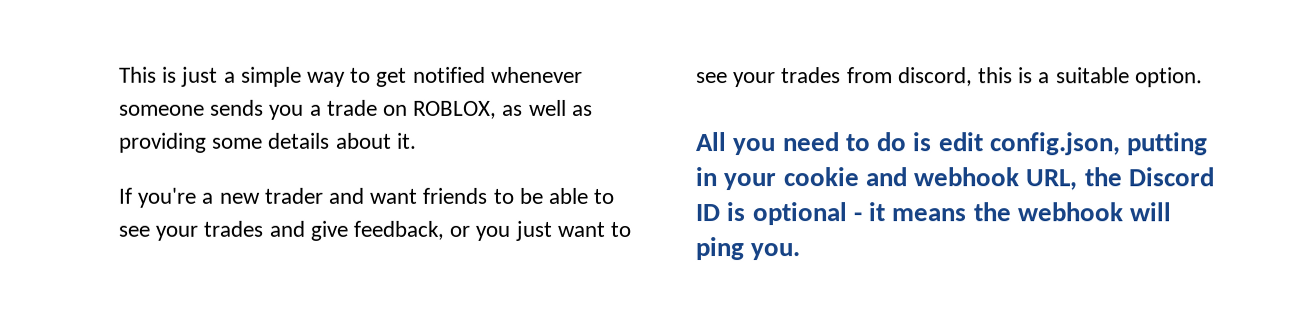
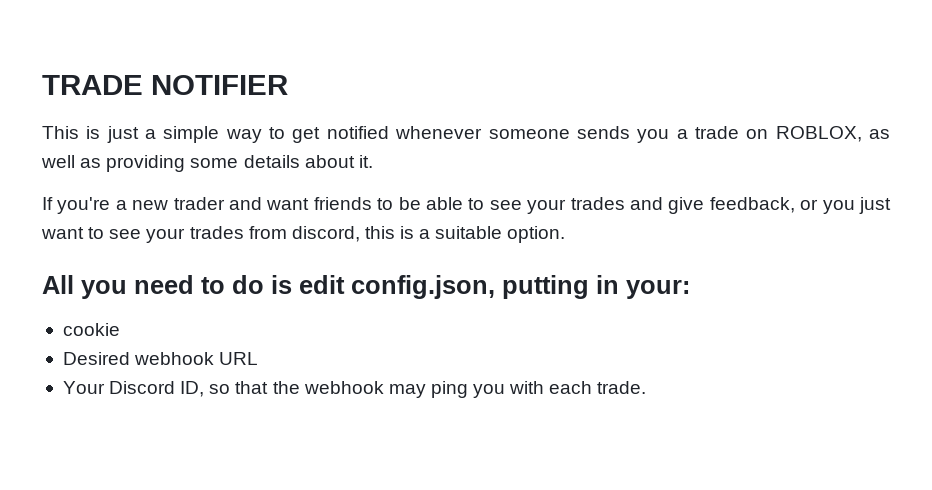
(119, 74) none -> [42,75,288,95] TRADE NOTIFIER //
[723,173,777,191] your -> [626,280,690,299] your: //
[864,167,1215,191] [695,202,1172,226] [695,237,801,261] and webhook URL, the Discord ID is optional - it means the webhook will ping you. -> [62,352,259,365] [62,381,647,398] // Desired webhook URL // Your Discord ID, so that the webhook may ping you with each trade.

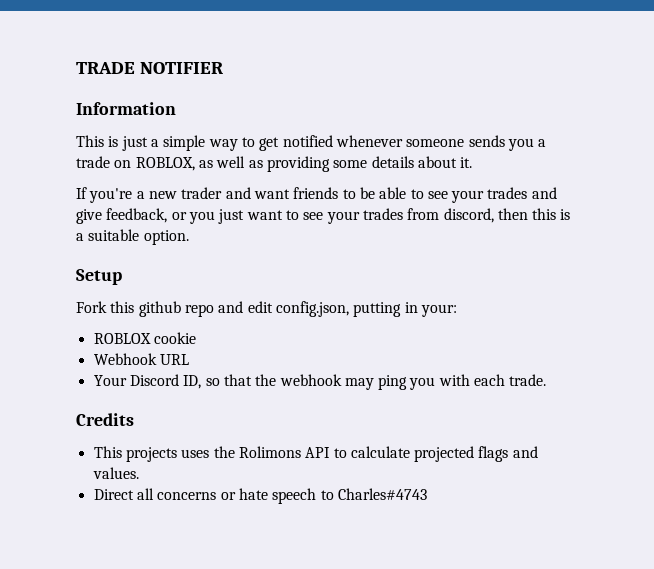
(288, 85) none -> [76,102,176,115] // Information
(360, 234) none -> [497,208,528,220] then
[42,275,292,299] All you need to do is -> [76,269,122,285] [76,301,244,317] Setup // Fork this github repo and
(690, 289) none -> [93,333,151,344] ROBLOX
[62,352,215,365] Desired webhook -> [93,353,157,365] Webhook
(647, 387) none -> [76,413,134,426] [93,446,538,462] [92,467,139,479] [93,488,427,504] // Credits // This projects uses the Rolimons API to calculate projected flags and values. // Direct all concerns or hate speech to Charles#4743

